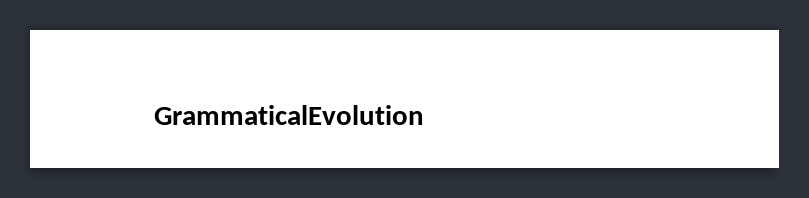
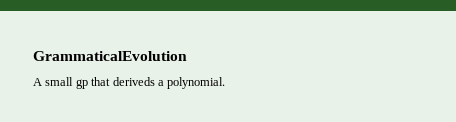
(424, 115) none -> [33,77,226,89] // A small gp that deriveds a polynomial.

